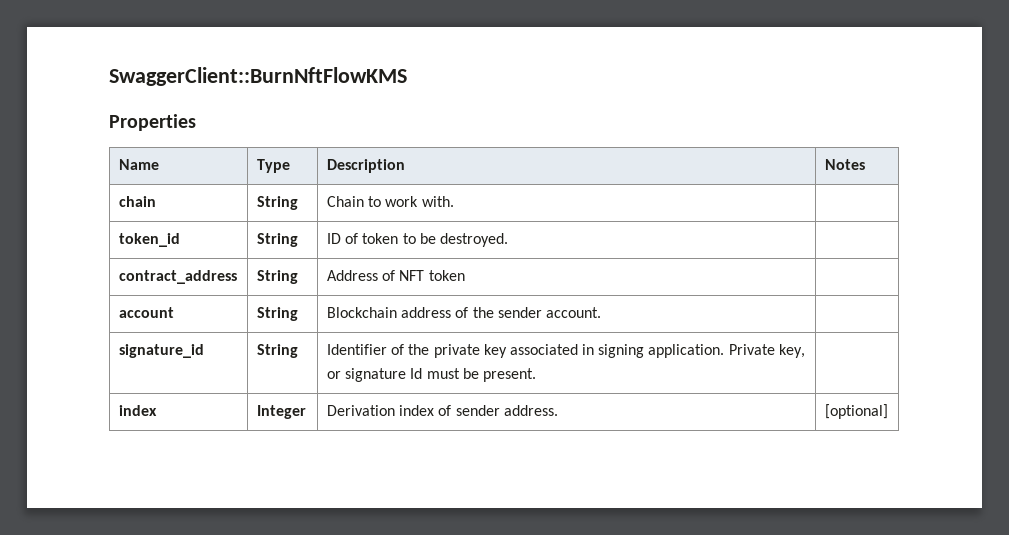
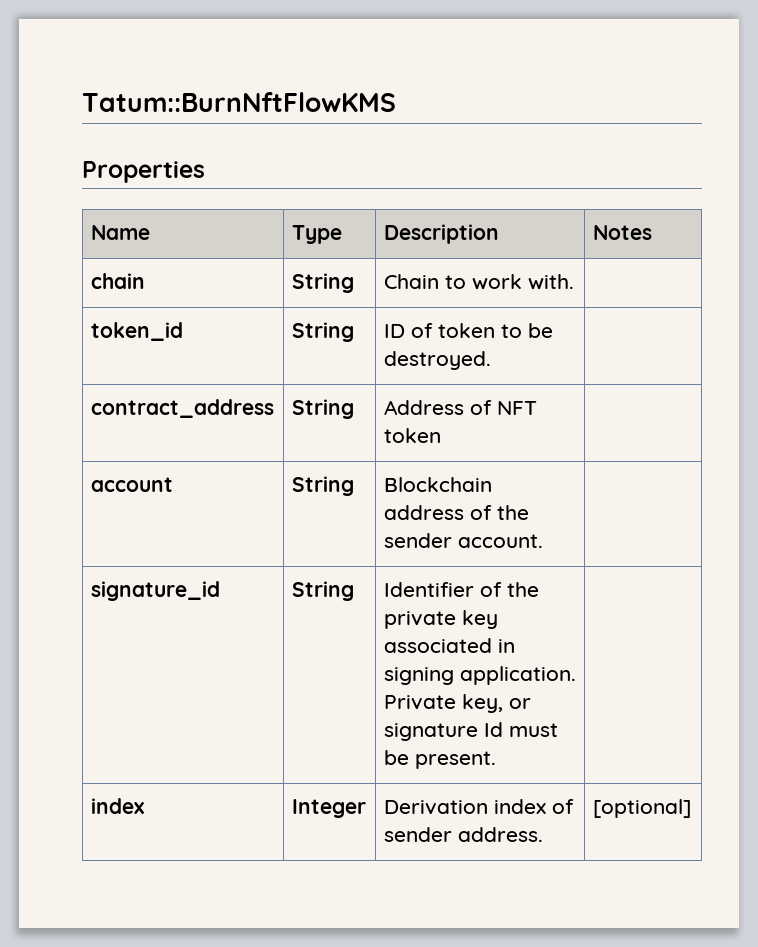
[109,67,407,86] SwaggerClient::BurnNftFlowKMS -> [82,92,396,112] Tatum::BurnNftFlowKMS

